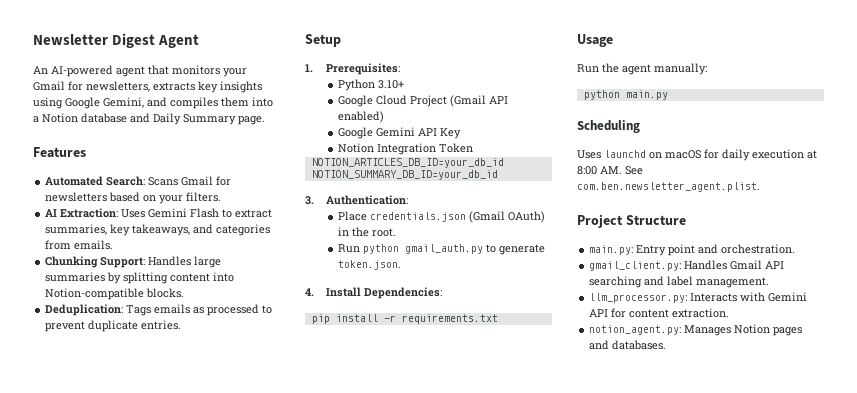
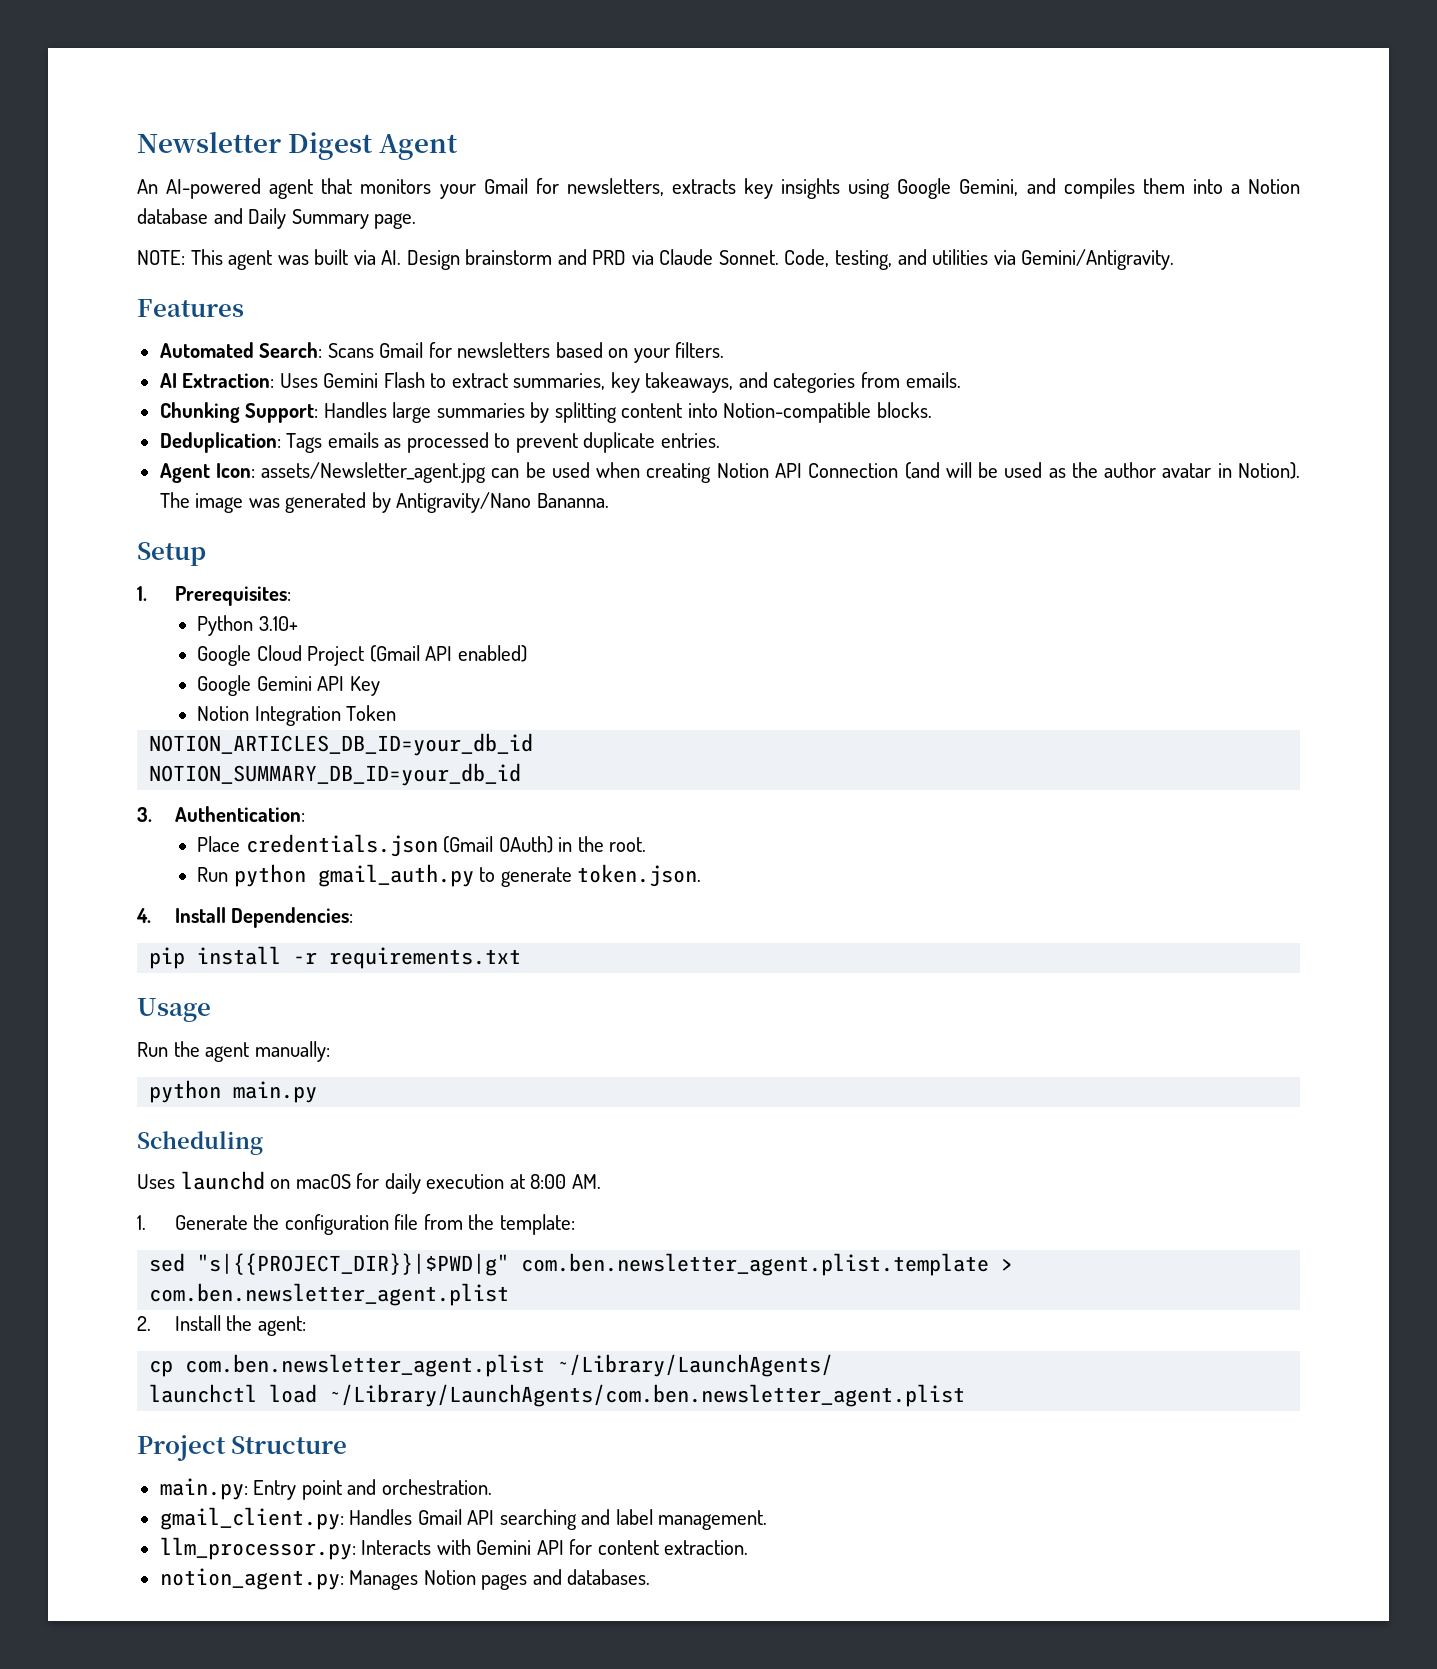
(265, 120) none -> [137,249,1175,270] // NOTE: This agent was built via AI. Design brainstorm and PRD via Claude Sonnet. Code, testing, and utilities via Gemini/Antigravity.
(182, 325) none -> [159,462,1301,483] [159,492,609,513] // Agent Icon: assets/Newsletter_agent.jpg can be used when creating Notion API Connection (and will be used as the author avatar in Notion). The image was generated by Antigravity/Nano Bananna.
[625,166,643,175] [577,182,760,192] See com.ben.newsletter_agent.plist. -> [137,1214,575,1235] [149,1253,1014,1276] [149,1283,510,1306] [137,1315,306,1336] [149,1354,834,1377] [149,1384,966,1407] // 1. Generate the configuration file from the template: // sed "s|{{PROJECT_DIR}}|$PWD|g" com.ben.newsletter_agent.plist.template > com.ben.newsletter_agent.plist // 2. Install the agent: // cp com.ben.newsletter_agent.plist ~/Library/LaunchAgents/ // launchctl load ~/Library/LaunchAgents/com.ben.newsletter_agent.plist

